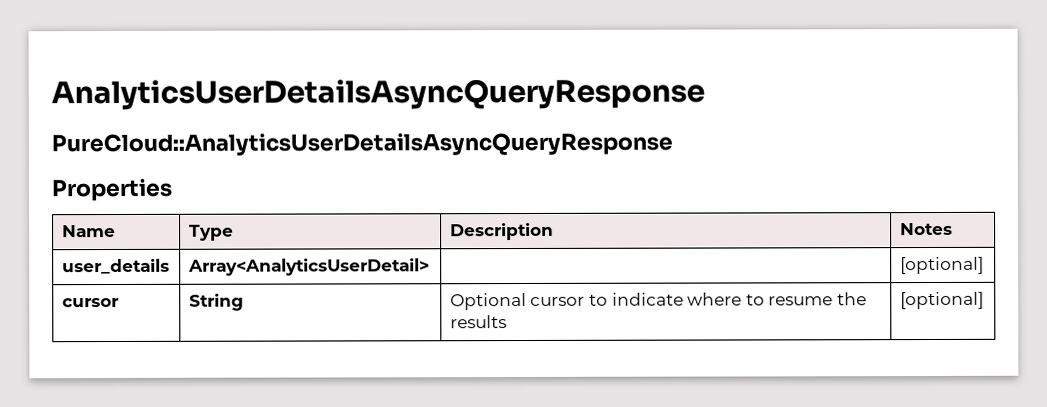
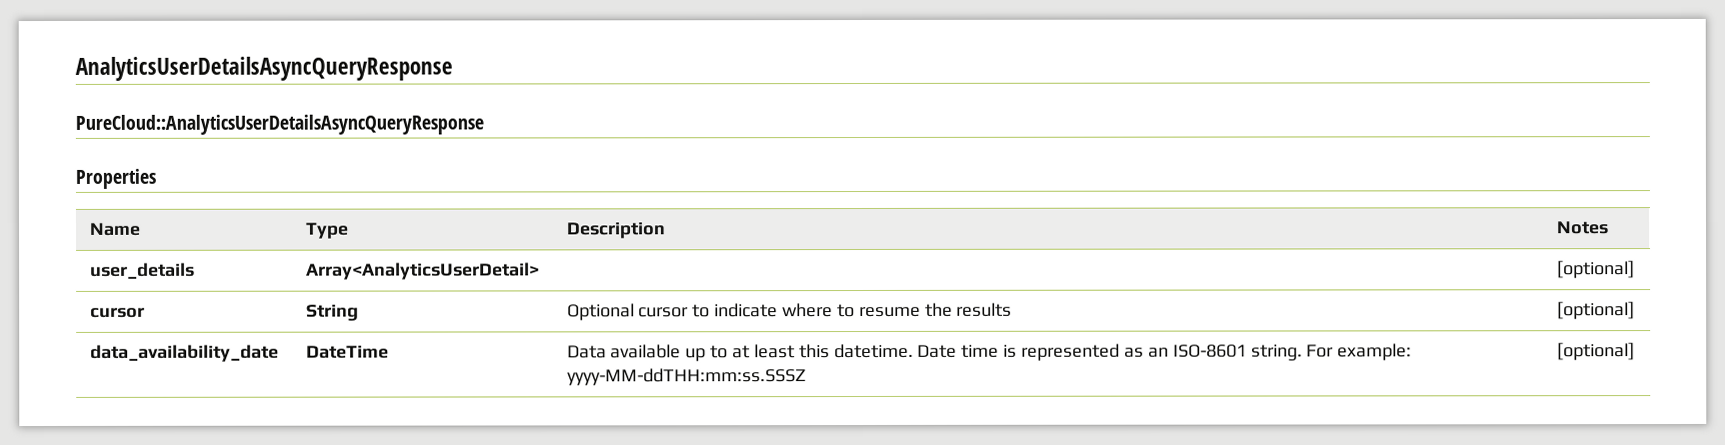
(984, 300) none -> [89,344,279,362] [305,345,389,359] [566,343,1413,362] [566,368,806,386] [1556,342,1635,361] // data_availability_date | DateTime | Data available up to at least this datetime. Date time is represented as an ISO-8601 string. For example: yyyy-MM-ddTHH:mm:ss.SSSZ | [optional]

